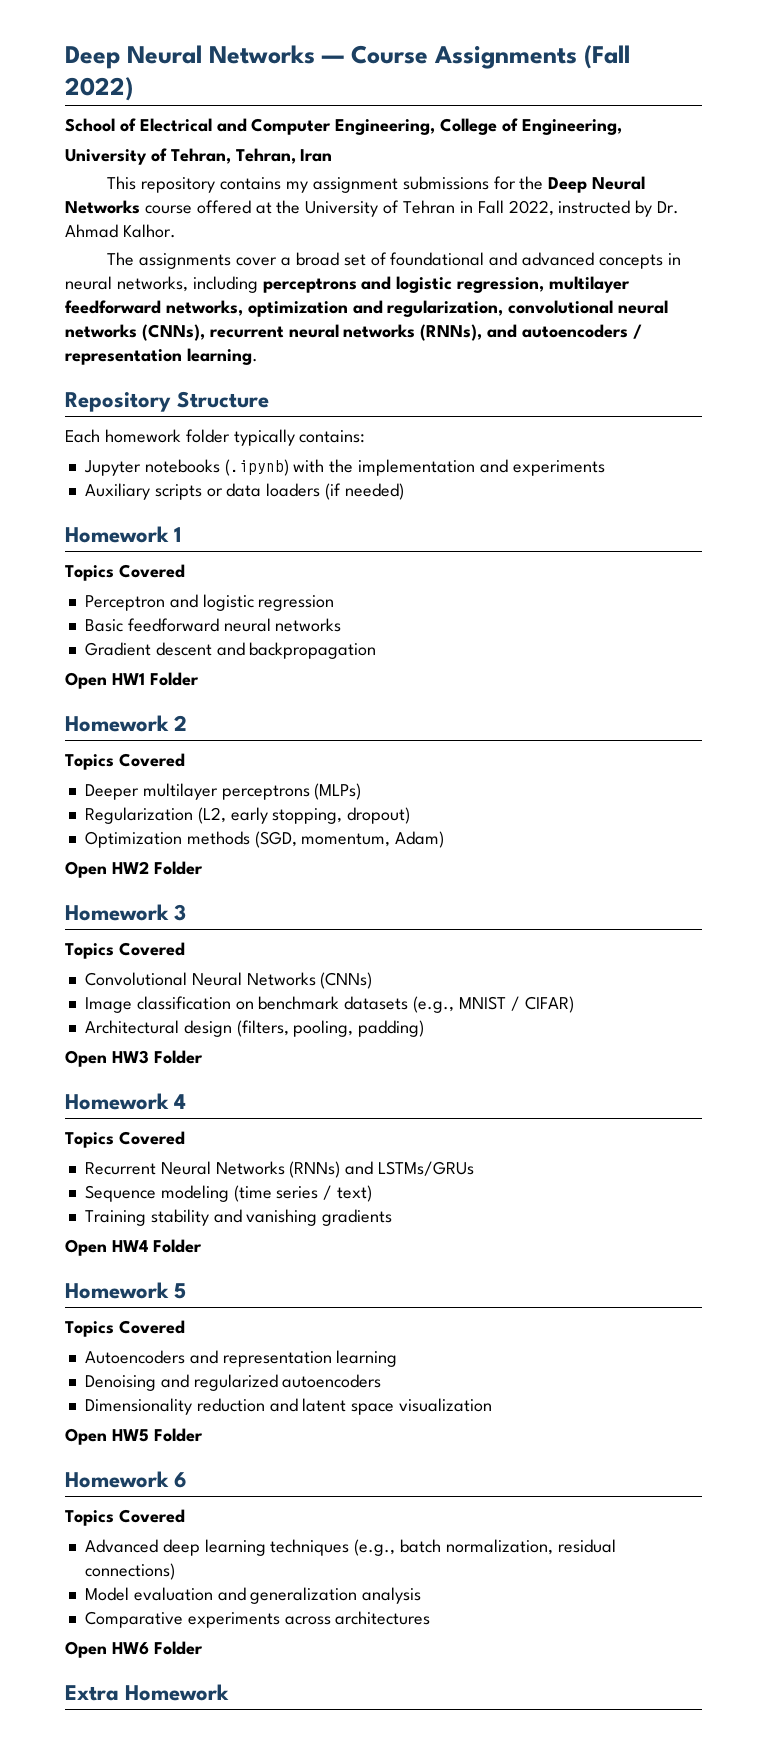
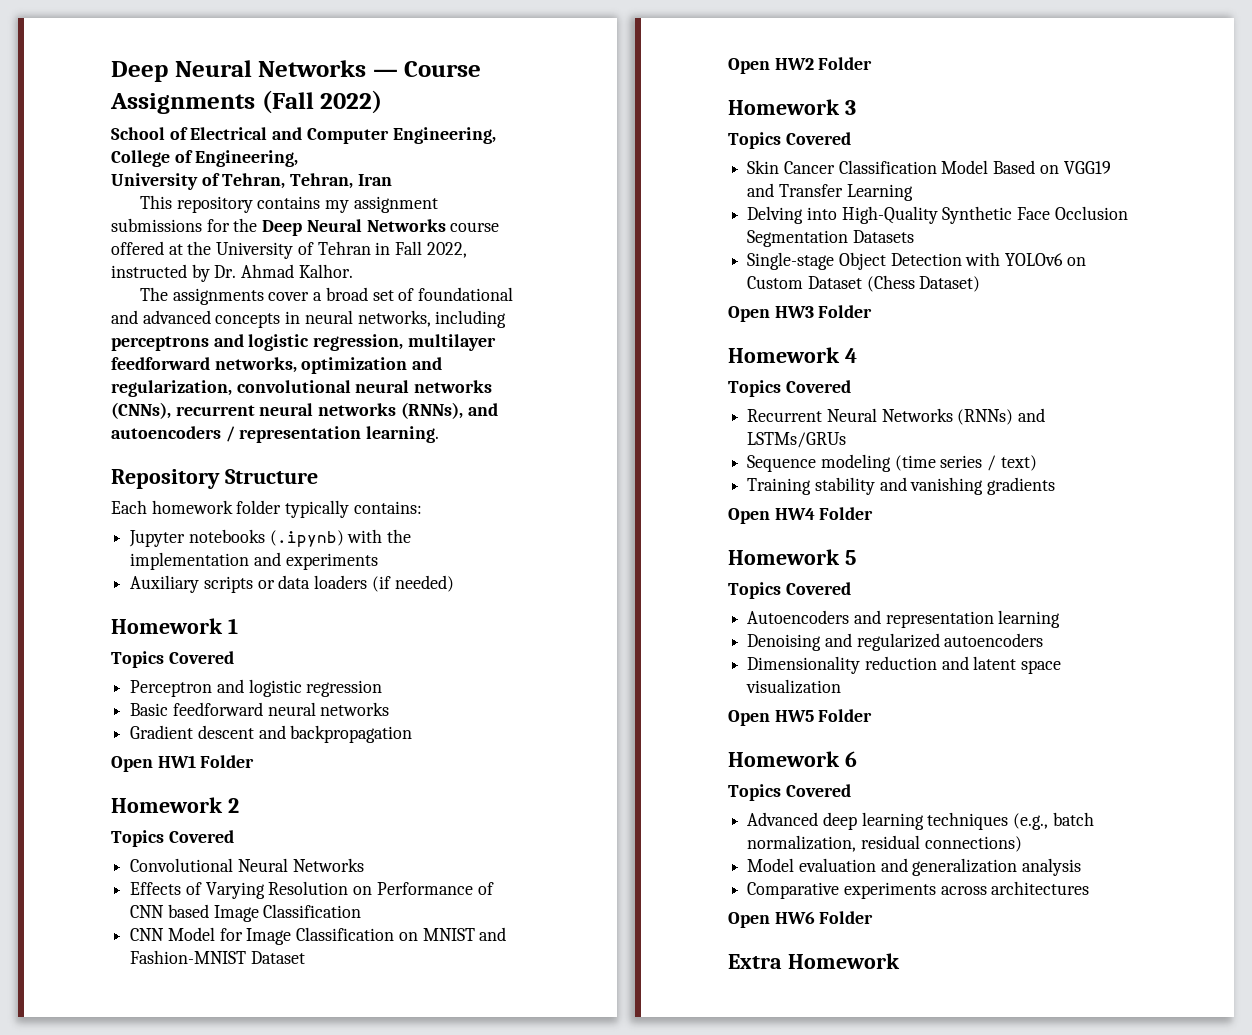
[84,783,362,800] [84,807,411,824] [84,831,445,848] Deeper multilayer perceptrons (MLPs) // Regularization (L2, early stopping, dropout) // Optimization methods (SGD, momentum, Adam) -> [130,858,364,872] [130,881,494,899] [130,904,362,922] [130,927,507,945] [130,950,305,964] Convolutional Neural Networks // Effects of Varying Resolution on Performance of CNN based Image Classification // CNN Model for Image Classification on MNIST and Fashion-MNIST Dataset
[84,972,373,989] [84,996,574,1013] [84,1020,425,1037] Convolutional Neural Networks (CNNs) // Image classification on benchmark datasets (e.g., MNIST / CIFAR) // Architectural design (filters, pooling, padding) -> [747,160,1111,174] [747,183,913,201] [747,206,1128,224] [747,230,914,247] [747,252,1086,270] [747,275,981,292] Skin Cancer Classification Model Based on VGG19 and Transfer Learning // Delving into High-Quality Synthetic Face Occlusion Segmentation Datasets // Single-stage Object Detection with YOLOv6 on Custom Dataset (Chess Dataset)

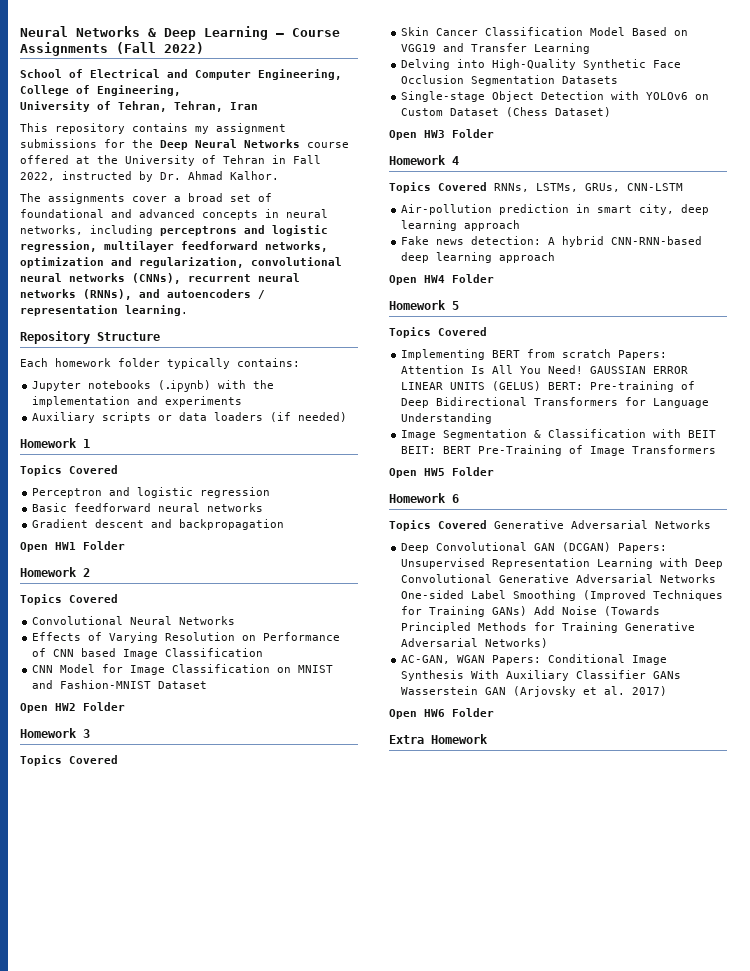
[111,60,367,82] Deep Neural Networks -> [20,26,268,40] Neural Networks & Deep Learning
[747,408,1046,425] [747,432,847,448] [747,454,1037,472] [747,477,1056,495] // Recurrent Neural Networks (RNNs) and LSTMs/GRUs // Sequence modeling (time series / text) // Training stability and vanishing gradients -> [494,183,683,192] [401,204,710,215] [401,220,521,231] [401,236,703,247] [401,252,556,263] RNNs, LSTMs, GRUs, CNN-LSTM // Air‑pollution prediction in smart city, deep learning approach // Fake news detection: A hybrid CNN-RNN-based deep learning approach
[747,610,1061,628] [747,633,1044,651] [747,656,1062,674] [746,679,842,694] Autoencoders and representation learning // Denoising and regularized autoencoders // Dimensionality reduction and latent space visualization -> [401,349,668,360] [401,365,689,374] [401,381,696,392] [401,397,710,408] [401,413,493,424] [401,429,717,440] [401,445,717,456] Implementing BERT from scratch Papers: Attention Is All You Need! GAUSSIAN ERROR LINEAR UNITS (GELUS) BERT: Pre-training of Deep Bidirectional Transformers for Language Understanding // Image Segmentation & Classification with BEIT BEIT: BERT Pre-Training of Image Transformers
[747,812,1094,830] [747,835,1022,852] [747,858,1082,876] [747,881,1090,899] // Advanced deep learning techniques (e.g., batch normalization, residual connections) // Model evaluation and generalization analysis // Comparative experiments across architectures -> [494,520,711,529] [401,542,668,553] [401,558,724,569] [401,574,717,583] [401,590,724,601] [401,606,661,617] [401,622,696,633] [401,638,549,648] [401,654,668,665] [401,670,682,681] [401,686,668,697] Generative Adversarial Networks // Deep Convolutional GAN (DCGAN) Papers: Unsupervised Representation Learning with Deep Convolutional Generative Adversarial Networks One-sided Label Smoothing (Improved Techniques for Training GANs) Add Noise (Towards Principled Methods for Training Generative Adversarial Networks) // AC-GAN, WGAN Papers: Conditional Image Synthesis With Auxiliary Classifier GANs Wasserstein GAN (Arjovsky et al. 2017)

